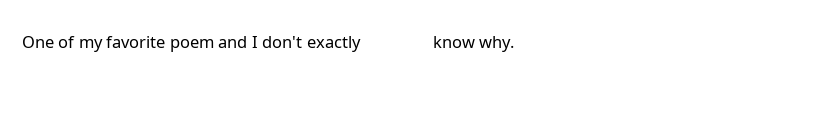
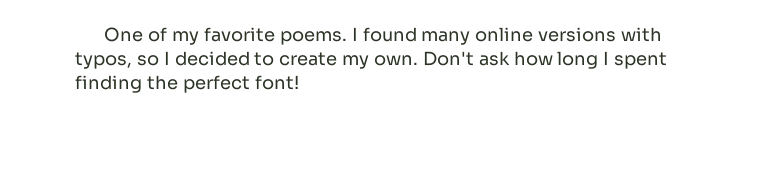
[169,36,515,52] poem and I don't exactly know why. -> [279,27,663,45] [75,51,668,69] [75,75,299,93] poems. I found many online versions with typos, so I decided to create my own. Don't ask how long I spent finding the perfect font!

